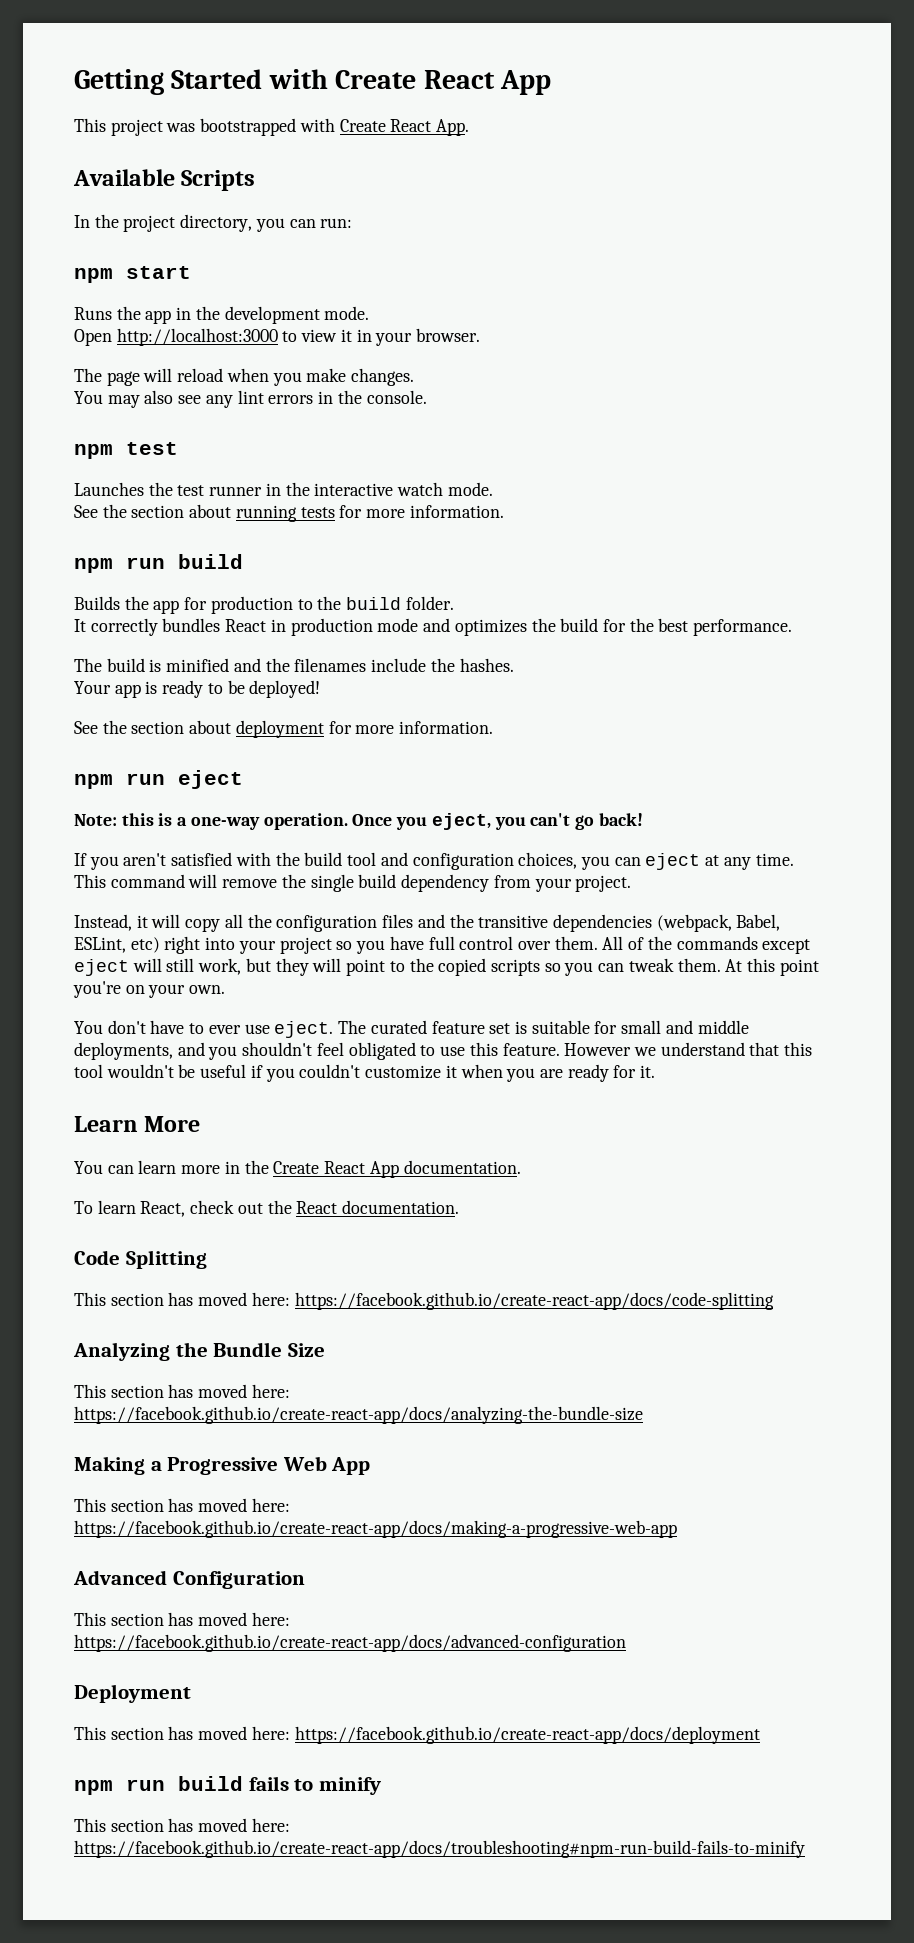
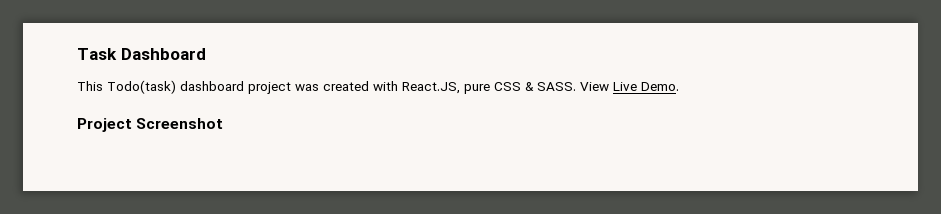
[74,69,552,95] [74,118,470,136] [73,169,256,191] [74,214,353,232] [74,266,191,283] [74,306,370,324] [74,328,481,346] [74,368,415,386] [74,390,427,408] [74,442,178,459] [74,482,493,496] [74,504,504,522] [74,554,243,573] [74,596,454,614] [74,618,793,636] [74,658,514,672] [74,680,321,698] [74,720,494,738] [74,770,243,789] [74,813,643,830] [74,852,794,870] [74,874,632,892] [74,914,781,932] [74,936,811,954] [74,958,819,976] [73,981,226,998] [74,1020,749,1038] [74,1042,813,1060] [74,1064,656,1082] [74,1116,201,1132] [74,1160,521,1178] [74,1200,460,1217] [74,1250,207,1269] [74,1292,774,1310] [73,1342,325,1361] [74,1384,290,1398] [74,1406,643,1424] [74,1456,371,1475] [74,1498,290,1512] [74,1520,677,1538] [73,1570,305,1589] [74,1612,290,1626] [74,1634,626,1652] [74,1684,191,1703] [74,1726,760,1744] [74,1776,381,1795] [74,1818,290,1832] [74,1840,805,1858] Getting Started with Create React App // This project was bootstrapped with Create React App. // Available Scripts // In the project directory, you can run: // npm start // Runs the app in the development mode. // Open http://localhost:3000 to view it in your browser. // The page will reload when you make changes. // You may also see any lint errors in the console. // npm test // Launches the test runner in the interactive watch mode. // See the section about running tests for more information. // npm run build // Builds the app for production to the build folder. // It correctly bundles React in production mode and optimizes the build for the best performance. // The build is minified and the filenames include the hashes. // Your app is ready to be deployed! // See the section about deployment for more information. // npm run eject // Note: this is a one-way operation. Once you eject, you can't go back! // If you aren't satisfied with the build tool and configuration choices, you can eject at any time. This command will remove the single build dependency from your project. // Instead, it will copy all the configuration files and the transitive dependencies (webpack, Babel, ESLint, etc) right into your project so you have full control over them. All of the commands except eject will still work, but they will point to the copied scripts so you can tweak them. At this point you're on your own. // You don't have to ever use eject. The curated feature set is suitable for small and middle deployments, and you shouldn't feel obligated to use this feature. However we understand that this tool wouldn't be useful if you couldn't customize it when you are ready for it. // Learn More // You can learn more in the Create React App documentation. // To learn React, check out the React documentation. // Code Splitting // This section has moved here: https://facebook.github.io/create-react-app/docs/code-splitting // Analyzing the Bundle Size // This section has moved here: https://facebook.github.io/create-react-app/docs/analyzing-the-bundle-size // Making a Progressive Web App // This section has moved here: https://facebook.github.io/create-react-app/docs/making-a-progressive-web-app // Advanced Configuration // This section has moved here: https://facebook.github.io/create-react-app/docs/advanced-configuration // Deployment // This section has moved here: https://facebook.github.io/create-react-app/docs/deployment // npm run build fails to minify // This section has moved here: https://facebook.github.io/create-react-app/docs/troubleshooting#npm-run-build-fails-to-minify -> [77,48,206,60] [77,80,679,94] [77,118,224,132] Task Dashboard // This Todo(task) dashboard project was created with React.JS, pure CSS & SASS. View Live Demo. // Project Screenshot

